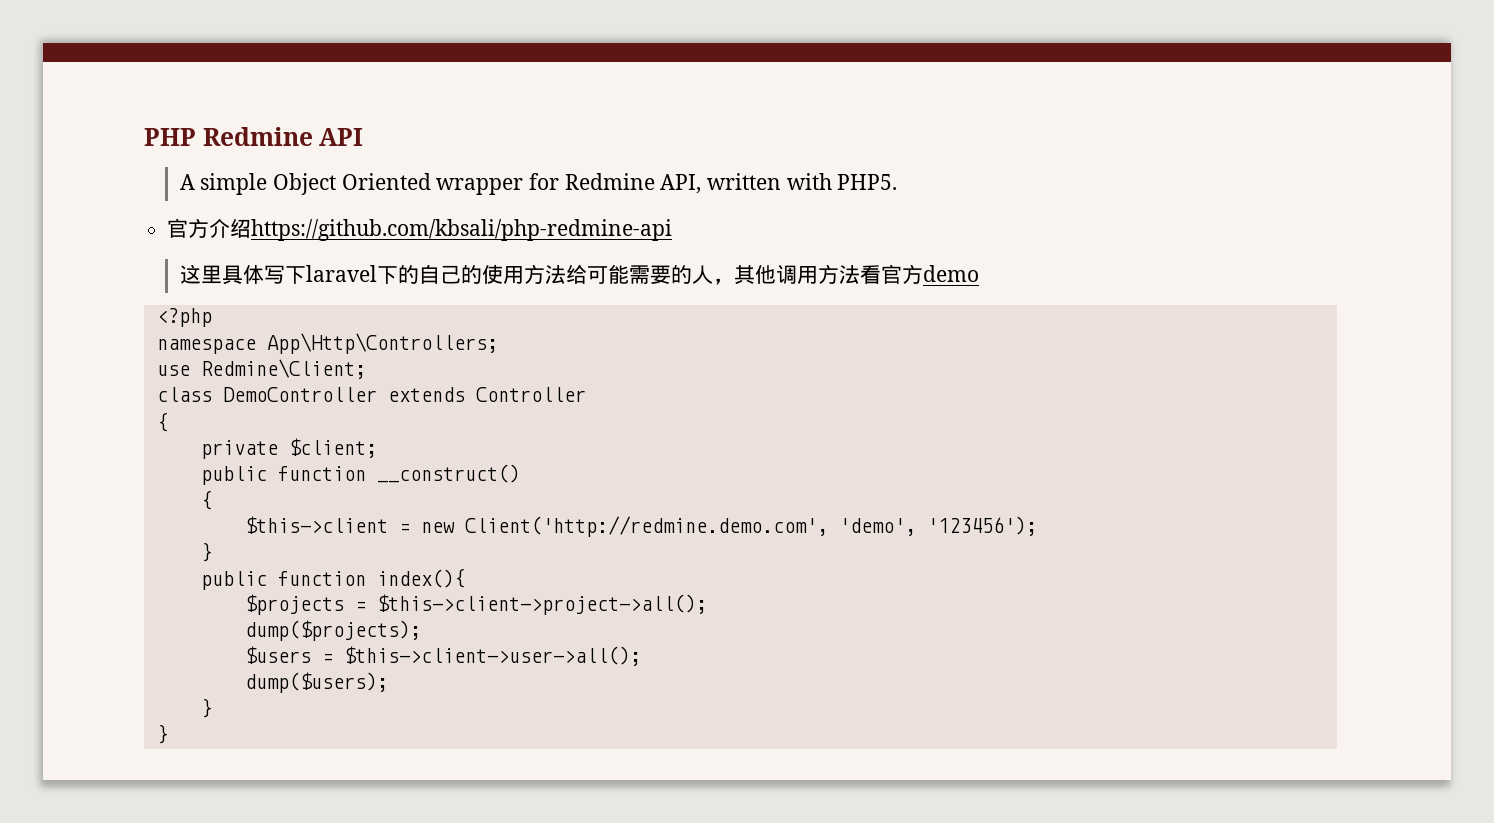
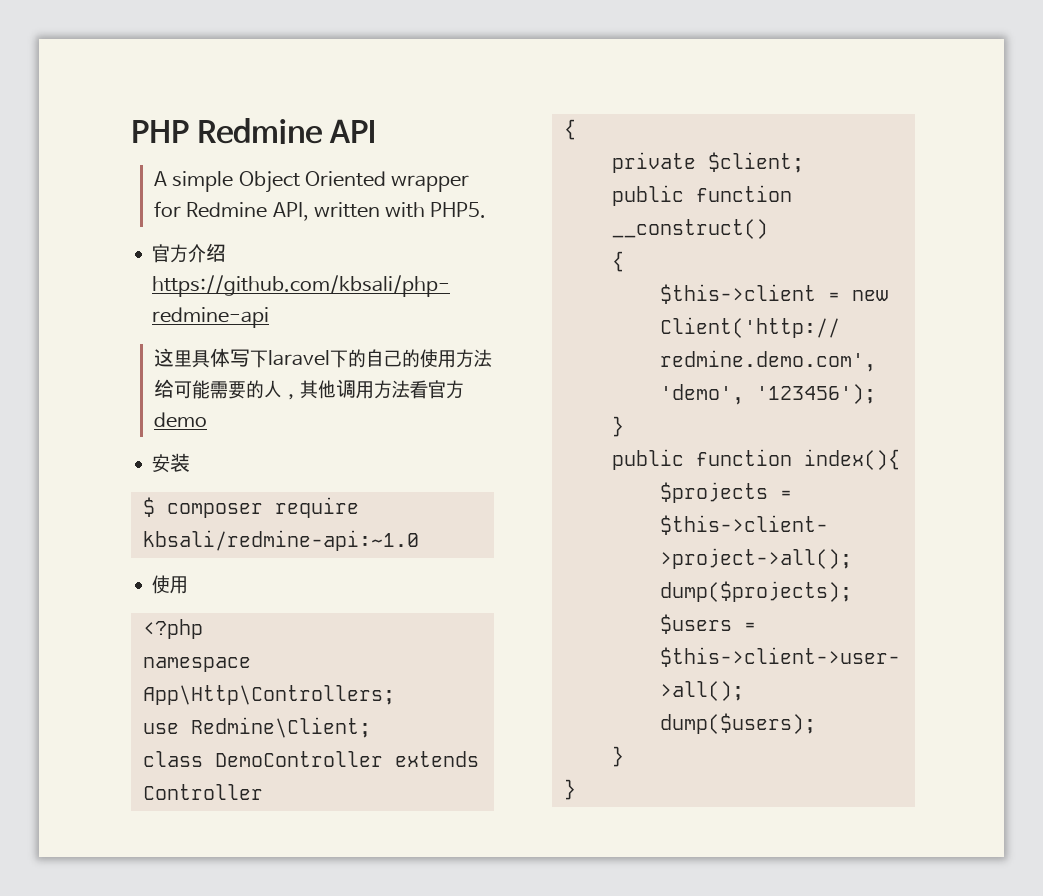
(979, 273) none -> [152,453,191,473] [142,497,359,518] [142,530,419,551] [152,575,189,594] // 安装 // $ composer require kbsali/redmine-api:~1.0 // 使用

